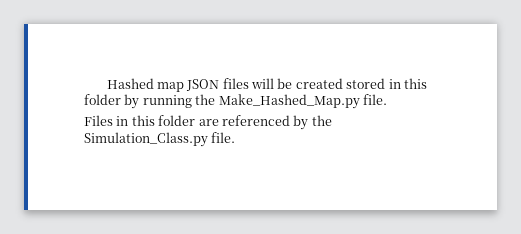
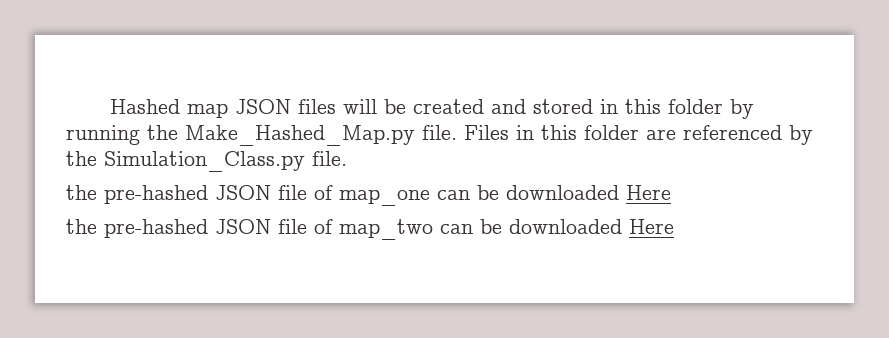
(343, 83) none -> [491,99,527,114] and
(387, 99) // -> (457, 132) none
(236, 137) none -> [66,185,671,206] [66,219,674,240] // the pre-hashed JSON file of map_one can be downloaded Here // the pre-hashed JSON file of map_two can be downloaded Here

